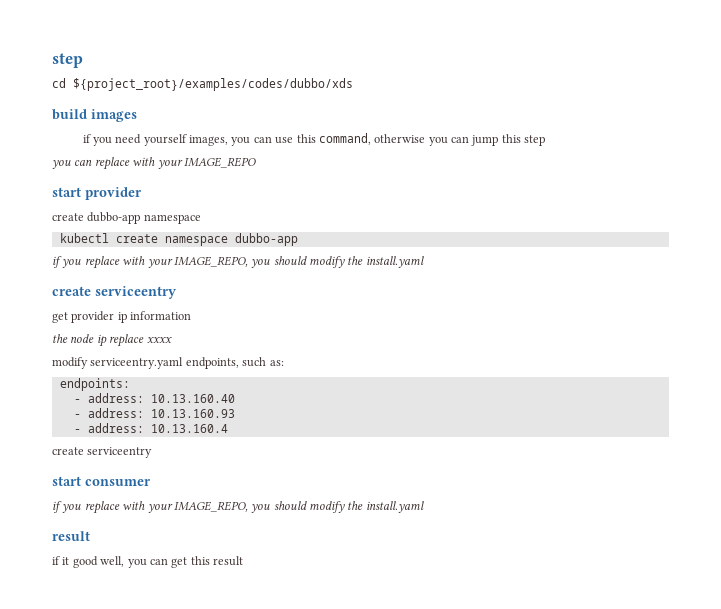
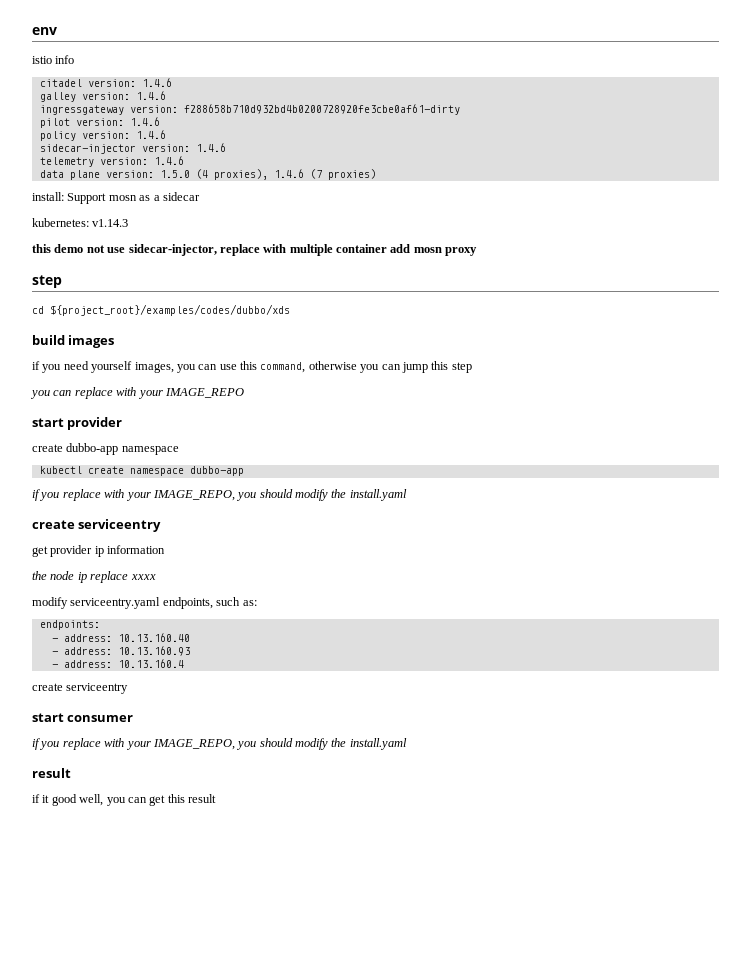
(52, 60) none -> [32,27,57,35] [32,55,75,64] [39,78,172,87] [39,91,166,102] [39,104,460,115] [39,117,160,128] [39,130,166,141] [39,143,226,154] [39,156,184,167] [39,169,376,180] [32,192,200,204] [32,218,129,227] [32,244,478,256] env // istio info // citadel version: 1.4.6 // galley version: 1.4.6 // ingressgateway version: f288658b710d932bd4b0200728920fe3cbe0af61-dirty // pilot version: 1.4.6 // policy version: 1.4.6 // sidecar-injector version: 1.4.6 // telemetry version: 1.4.6 // data plane version: 1.5.0 (4 proxies), 1.4.6 (7 proxies) // install: Support mosn as a sidecar // kubernetes: v1.14.3 // this demo not use sidecar-injector, replace with multiple container add mosn proxy //

